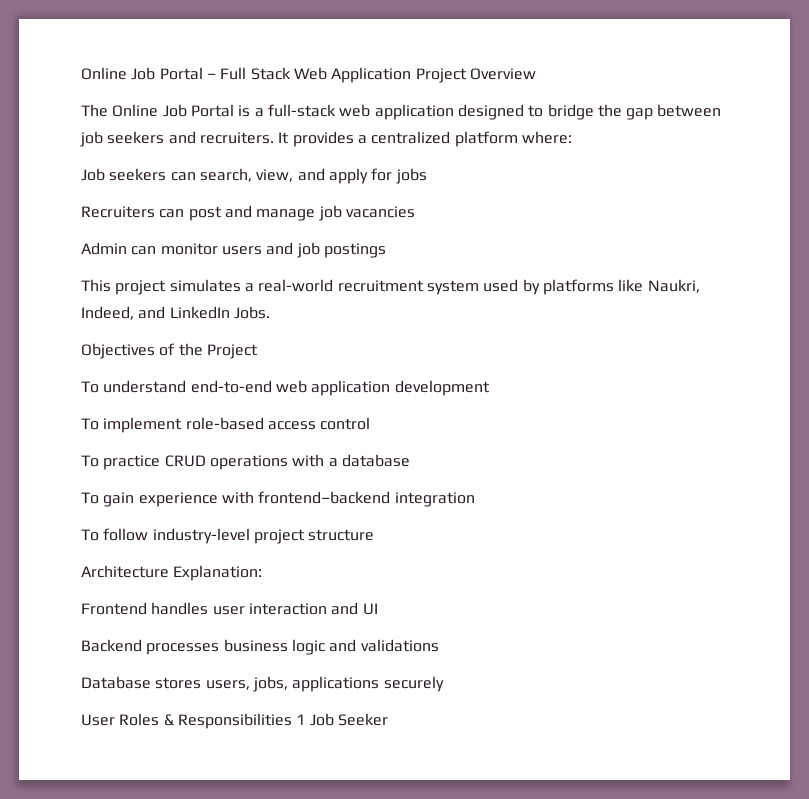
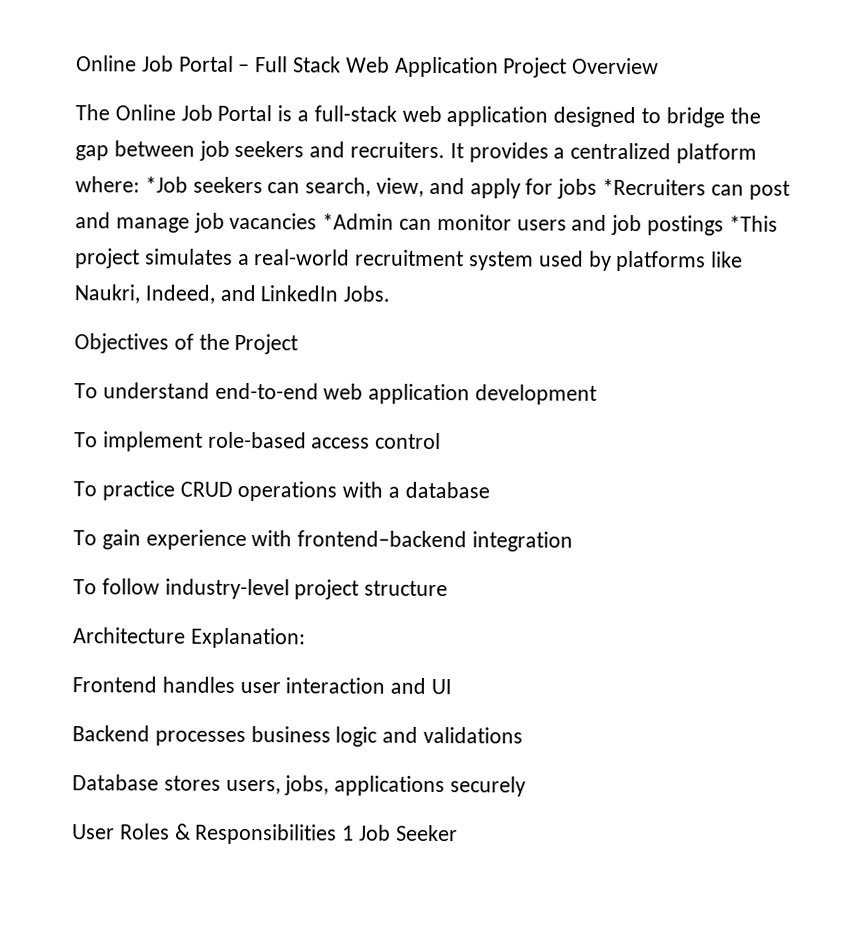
[81,168,105,181] // Job -> [144,176,188,193] *Job
[81,206,155,218] // Recruiters -> [602,178,707,196] *Recruiters
[81,242,127,255] // Admin -> [322,213,395,230] *Admin
[81,279,111,292] // This -> [728,215,778,232] *This

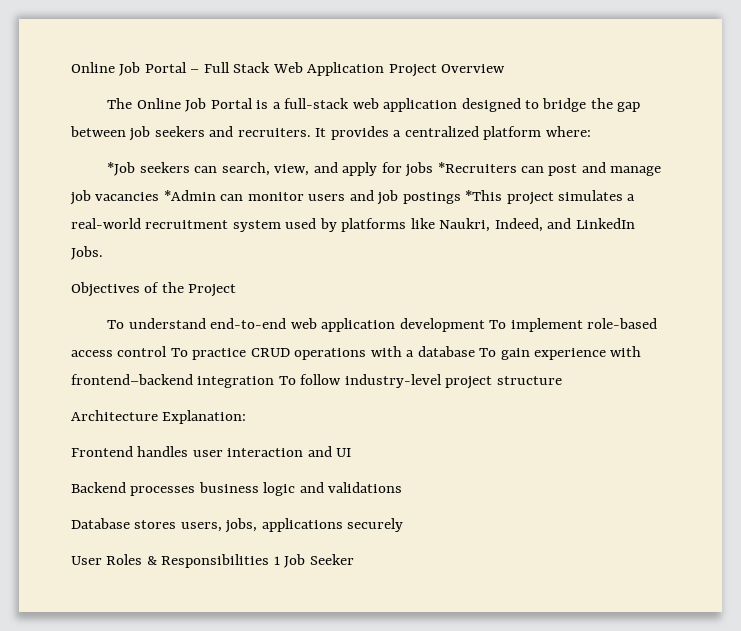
(140, 184) none -> (591, 131) //
(598, 394) // -> (485, 325) none
(442, 441) // -> (168, 351) none
(490, 490) // -> (475, 351) none
(574, 541) // -> (275, 382) none

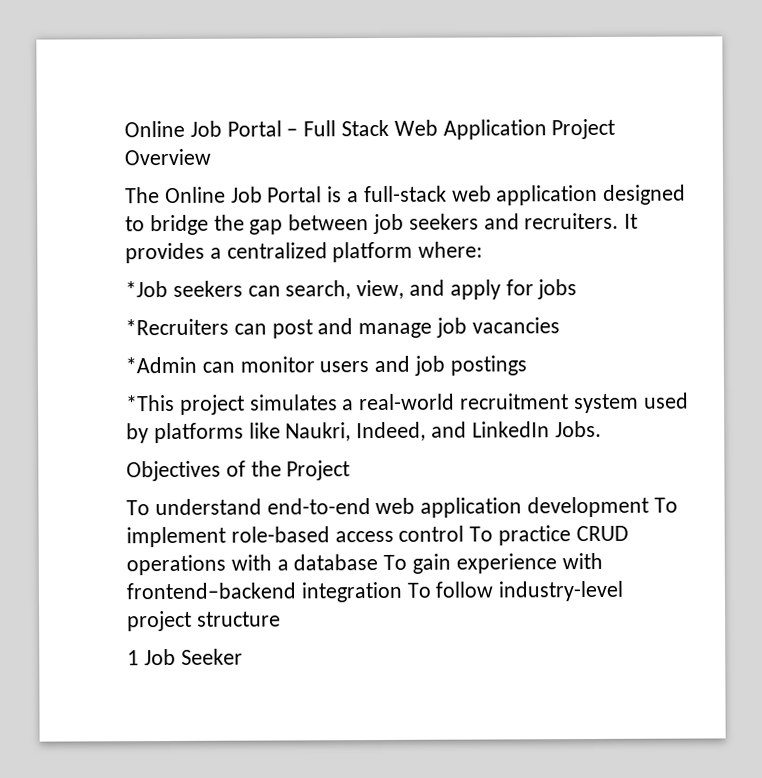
(434, 169) none -> (578, 289) //
(160, 196) none -> (560, 325) //
(461, 198) none -> (527, 365) //
[71,410,247,424] [71,446,352,457] [71,482,403,496] [71,518,404,533] [71,554,270,568] Architecture Explanation: // Frontend handles user interaction and UI // Backend processes business logic and validations // Database stores users, jobs, applications securely // User Roles & Responsibilities -> (281, 619) none

